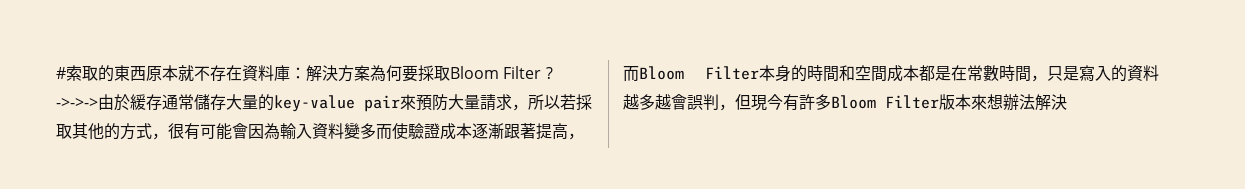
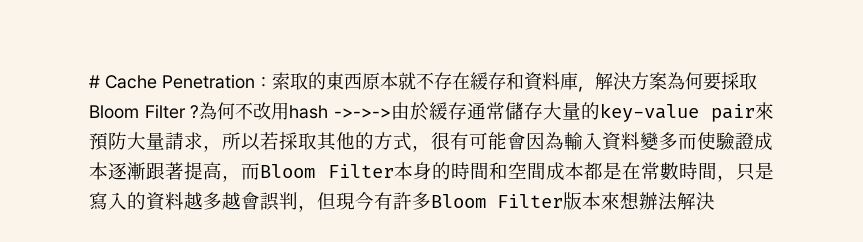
(66, 73) none -> [105,74,272,89] Cache Penetration：
[242,65,306,81] 資料庫： -> [470,72,595,92] 緩存和資料庫，
(553, 73) none -> [199,102,329,120] 為何不改用hash

